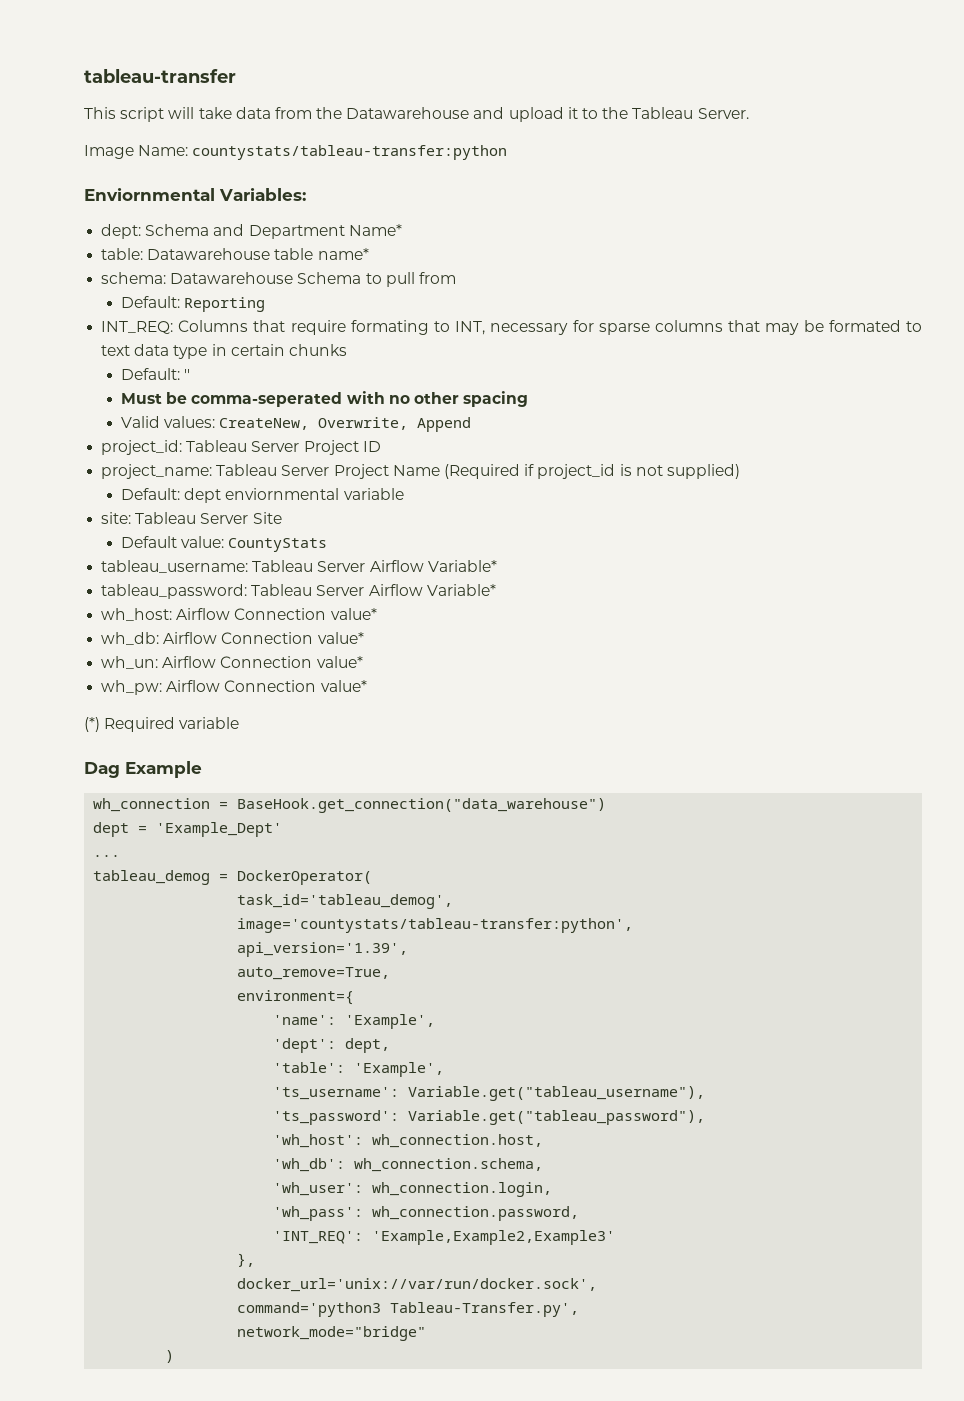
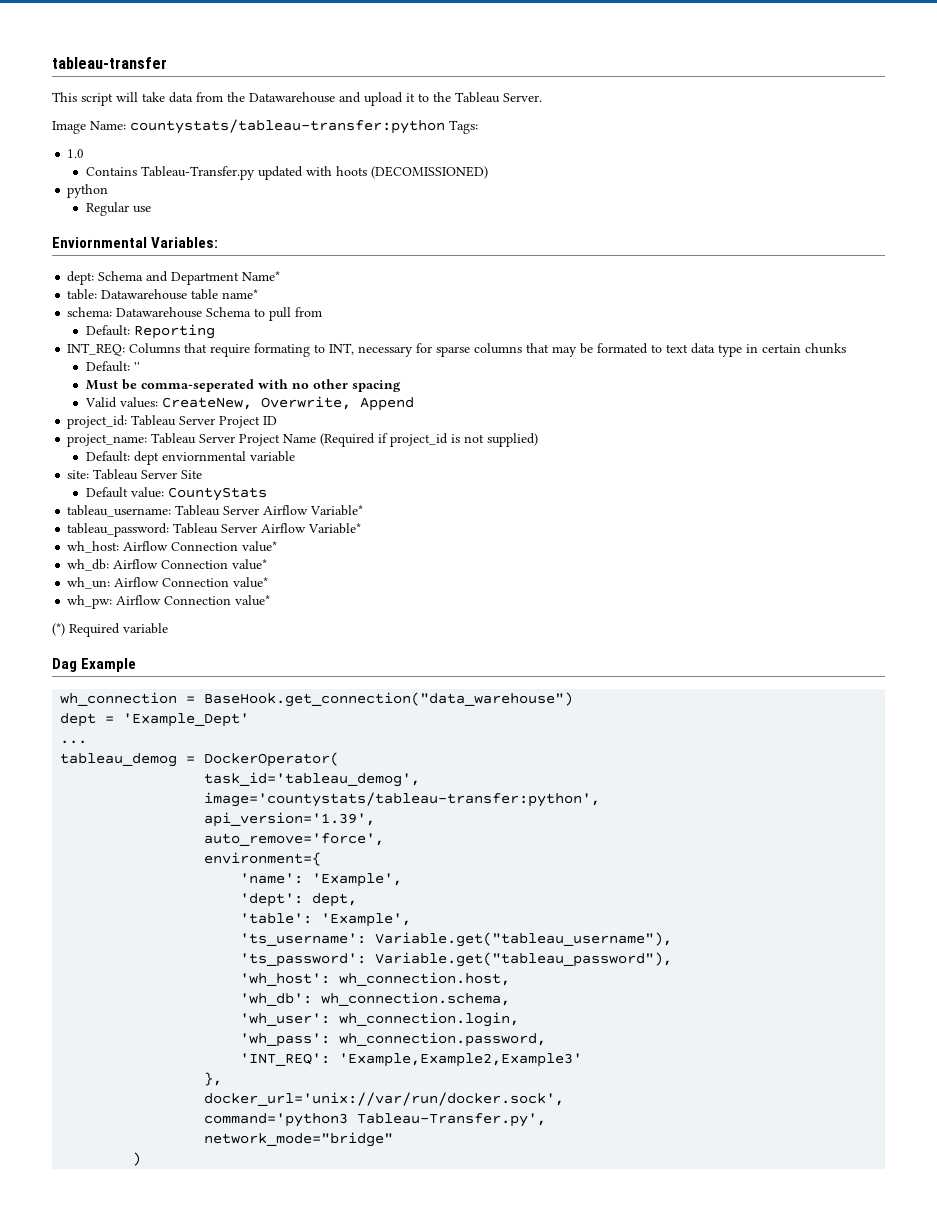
(508, 152) none -> [449,120,478,134] [67,149,85,158] [85,166,488,180] [67,184,109,198] [85,202,151,216] Tags: // 1.0 // Contains Tableau-Transfer.py updated with hoots (DECOMISSIONED) // python // Regular use
[237,967,391,980] auto_remove=True, -> [204,833,385,846] auto_remove='force',

